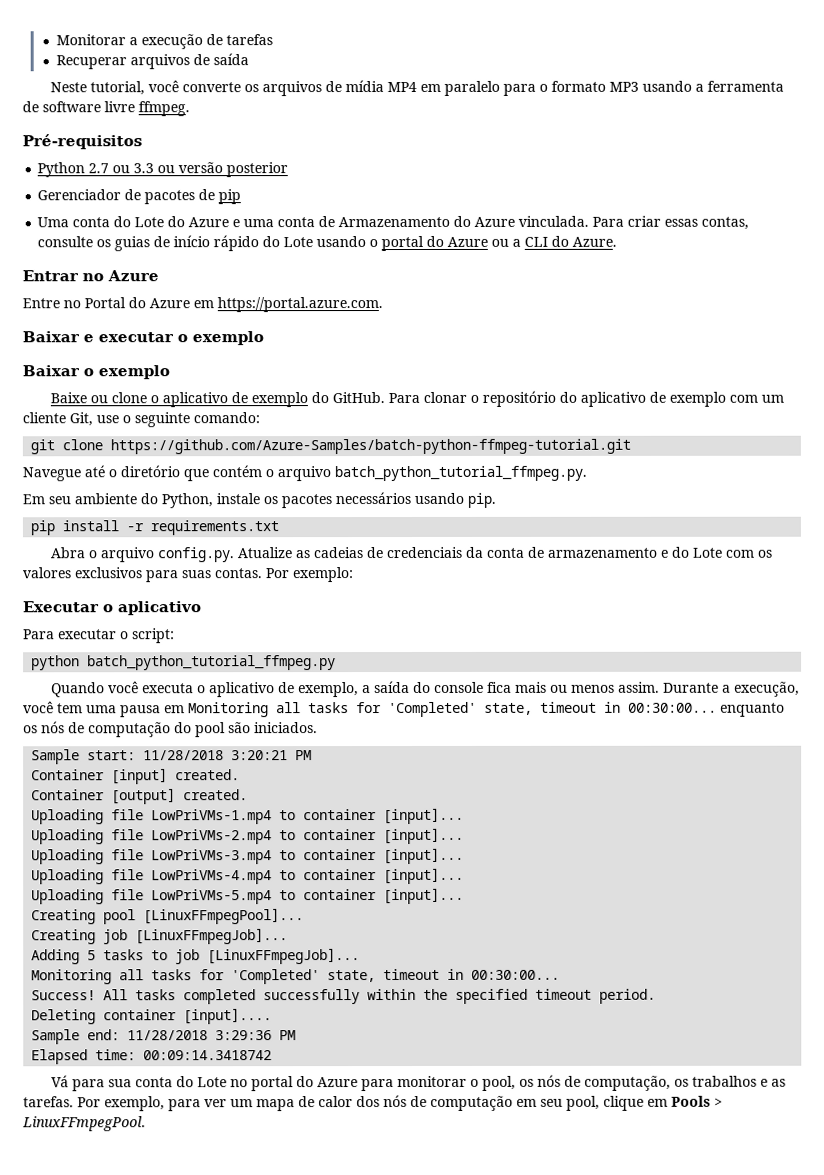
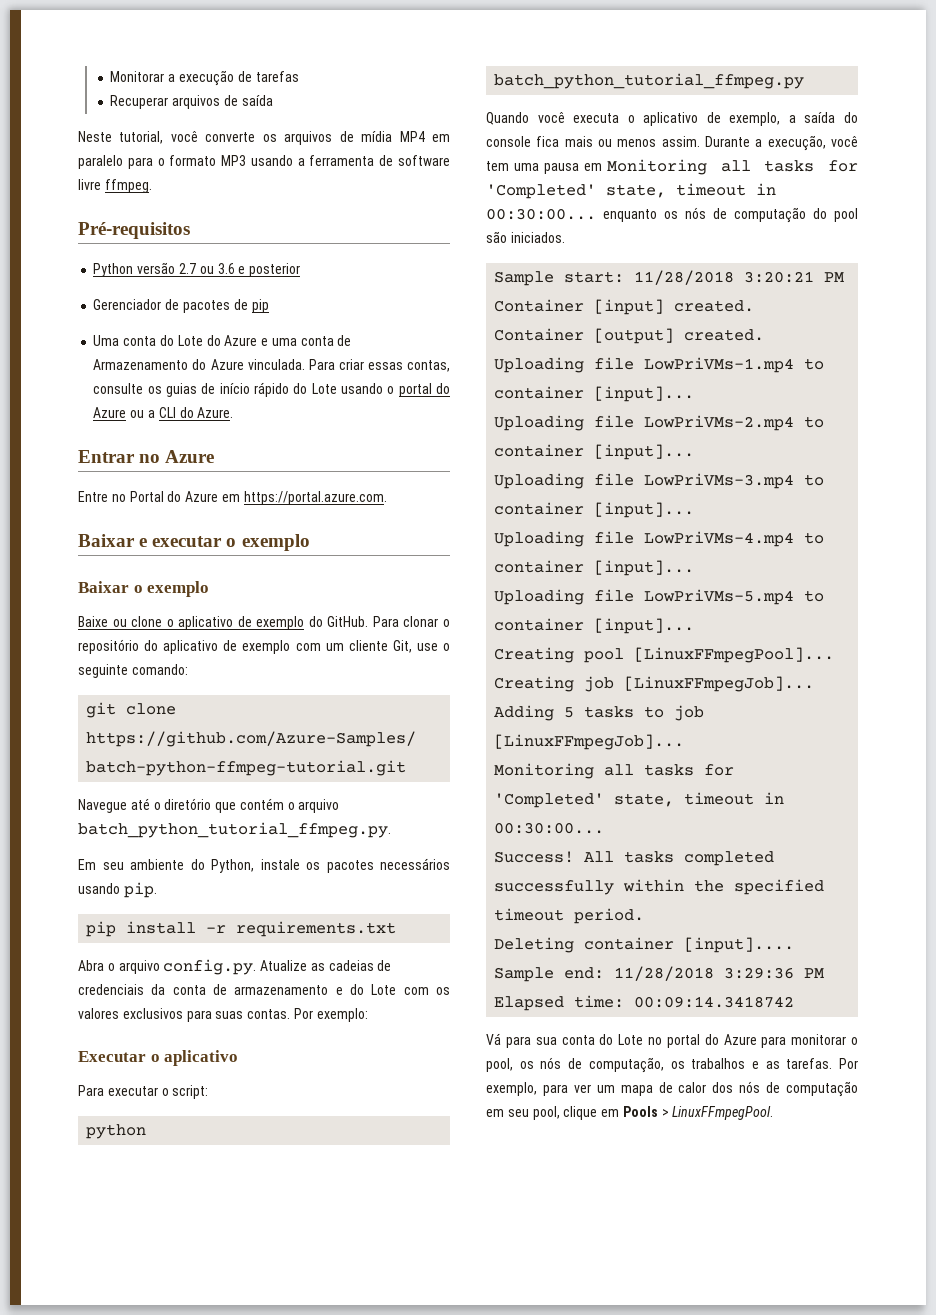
(86, 170) none -> [137,262,176,274] versão
[133,162,224,174] 3.3 ou versão -> [217,263,246,274] 3.6 e

